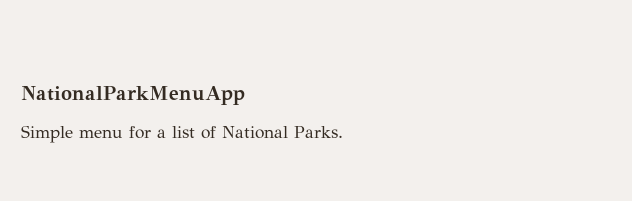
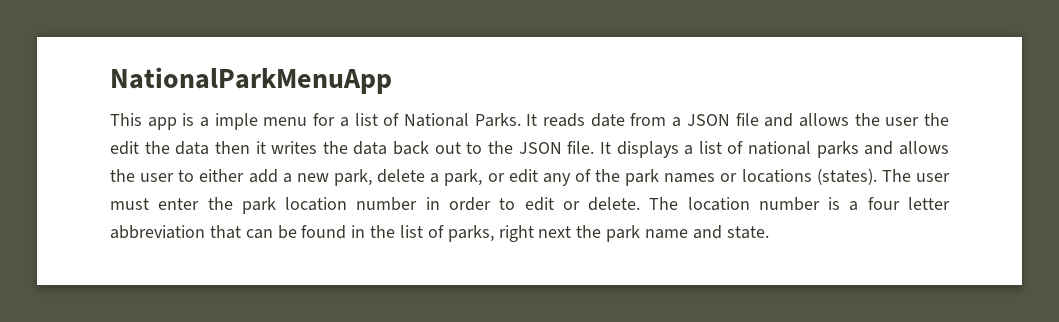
[21,125,73,143] Simple -> [110,113,258,130] This app is a imple
(343, 132) none -> [526,113,949,127] [110,141,949,158] [110,168,950,186] [110,197,951,214] [110,225,769,242] It reads date from a JSON file and allows the user the edit the data then it writes the data back out to the JSON file. It displays a list of national parks and allows the user to either add a new park, delete a park, or edit any of the park names or locations (states). The user must enter the park location number in order to edit or delete. The location number is a four letter abbreviation that can be found in the list of parks, right next the park name and state.

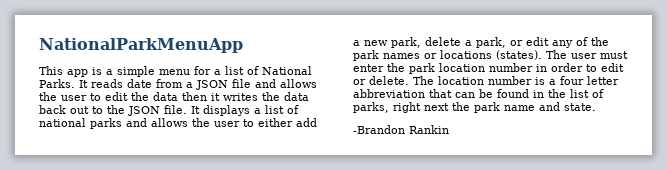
[214,113,258,130] imple -> [117,66,155,77] simple
[923,113,949,126] the -> [90,93,101,101] to
(769, 232) none -> [353,125,449,134] // -Brandon Rankin

